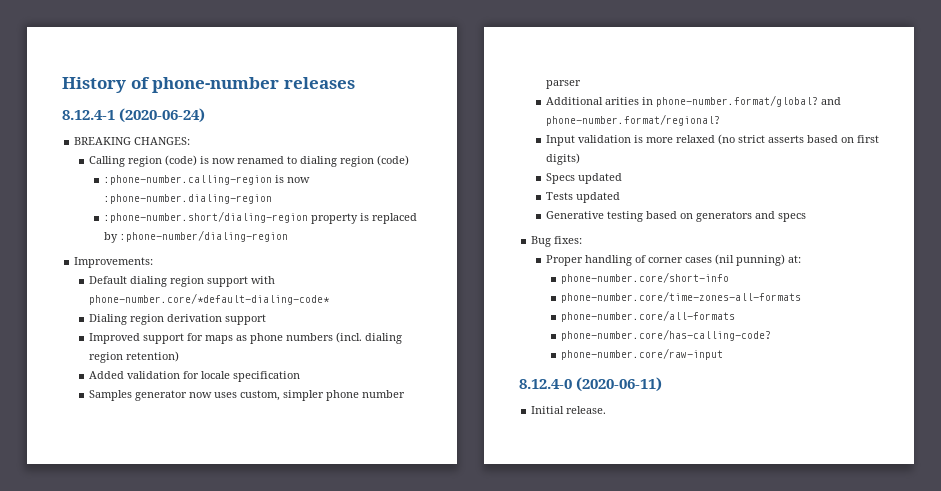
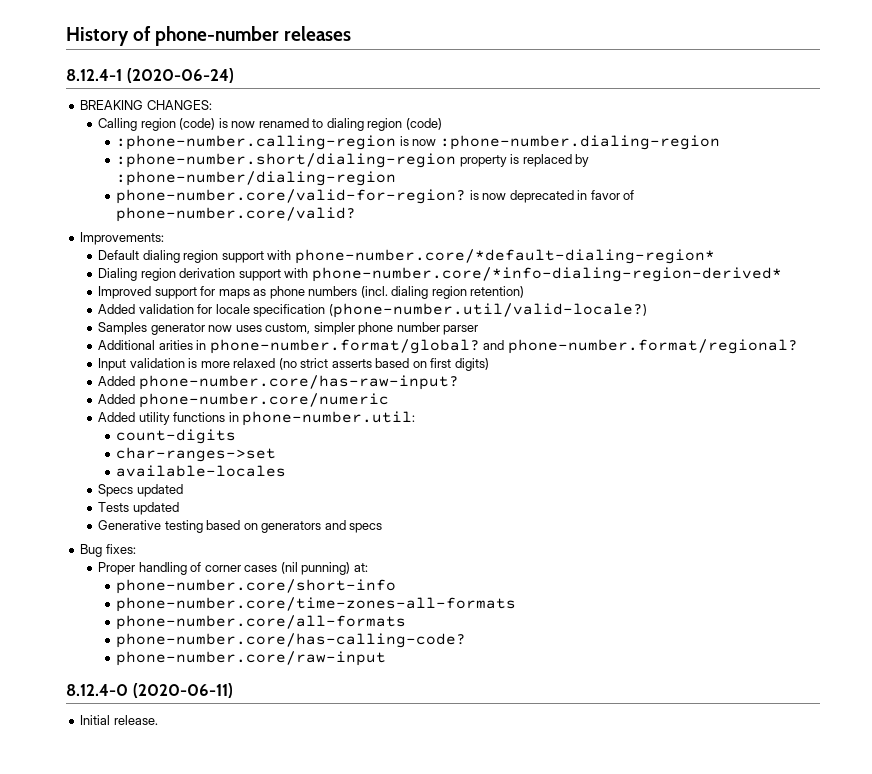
(288, 236) none -> [116,189,635,204] [116,207,357,222] // phone-number.core/valid-for-region? is now deprecated in favor of phone-number.core/valid?
[88,293,330,305] phone-number.core/*default-dialing-code* -> [294,249,715,264] phone-number.core/*default-dialing-region*
(266, 319) none -> [284,267,782,282] with phone-number.core/*info-dialing-region-derived*
(300, 376) none -> [328,303,647,318] (phone-number.util/valid-locale?)
(580, 159) none -> [98,375,459,390] [98,393,389,408] [98,411,416,426] [116,429,237,444] [116,447,277,462] [116,465,287,477] // Added phone-number.core/has-raw-input? // Added phone-number.core/numeric // Added utility functions in phone-number.util: // count-digits // char-ranges->set // available-locales

